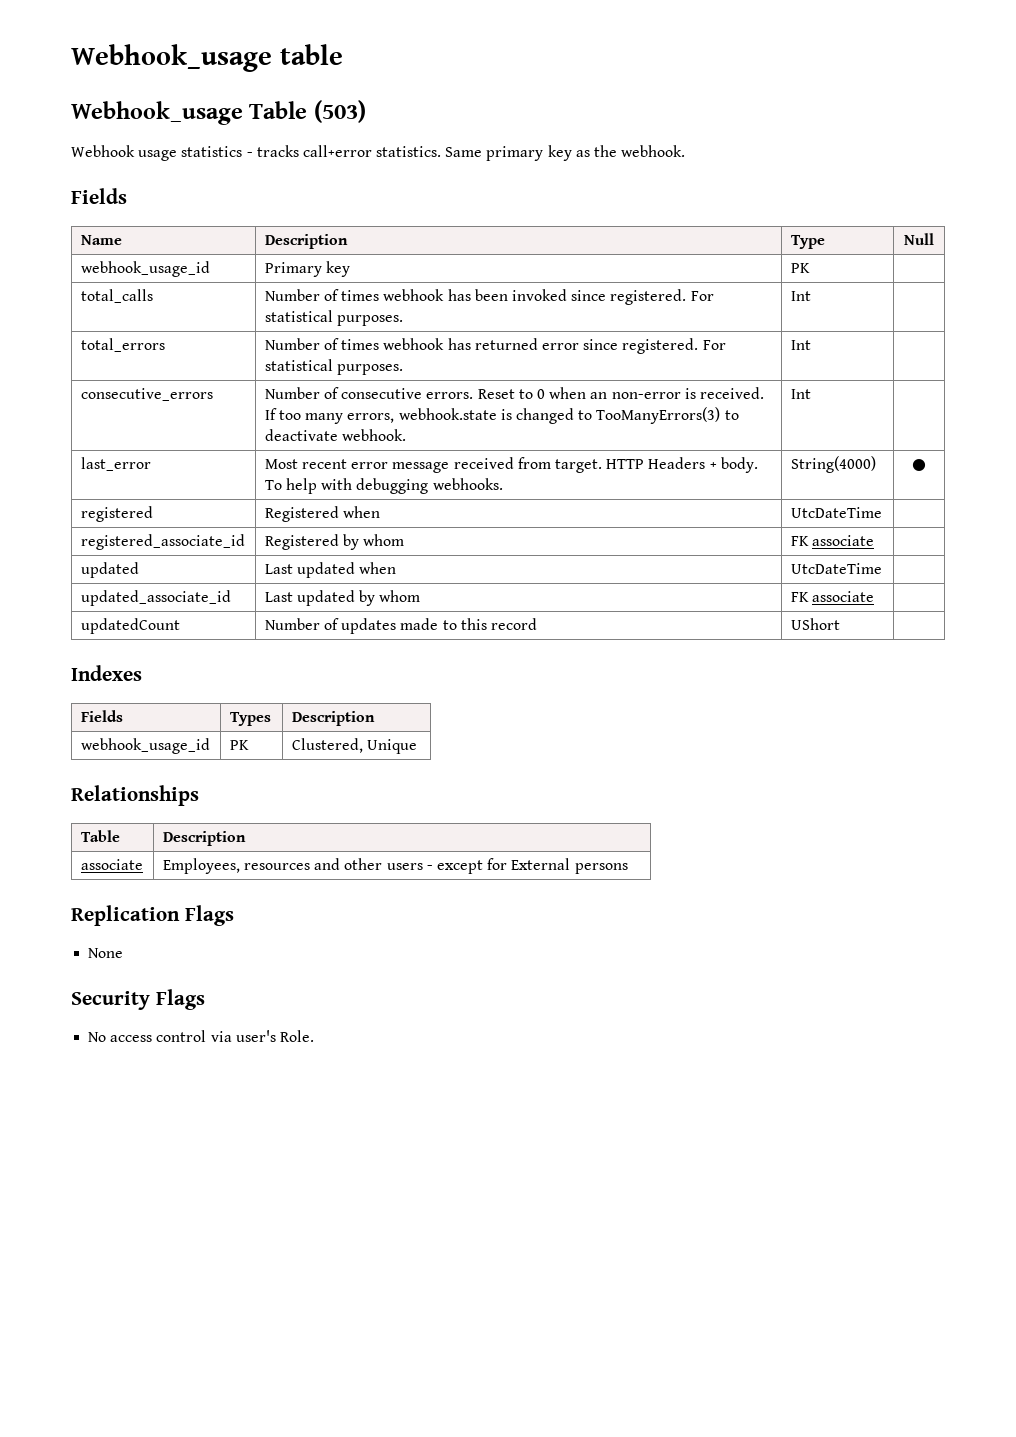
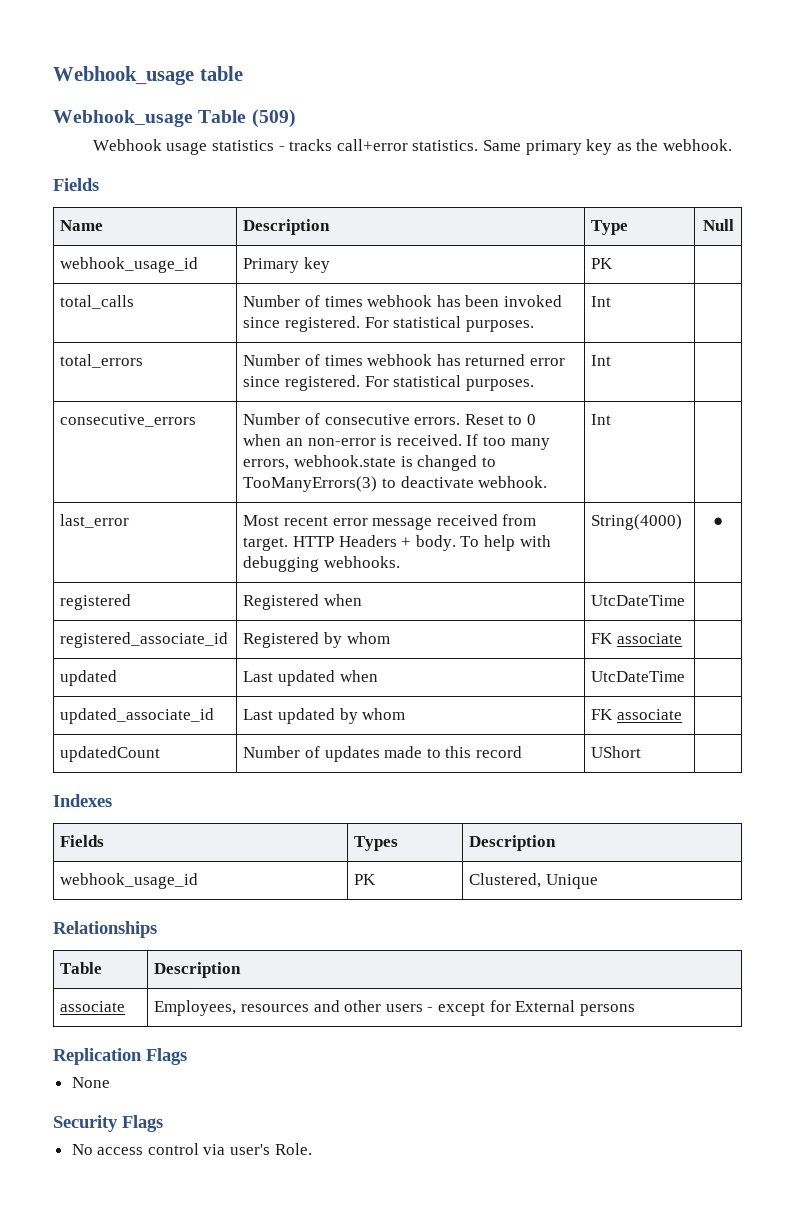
[313,100,366,123] (503) -> [251,109,296,128] (509)

